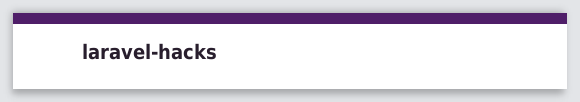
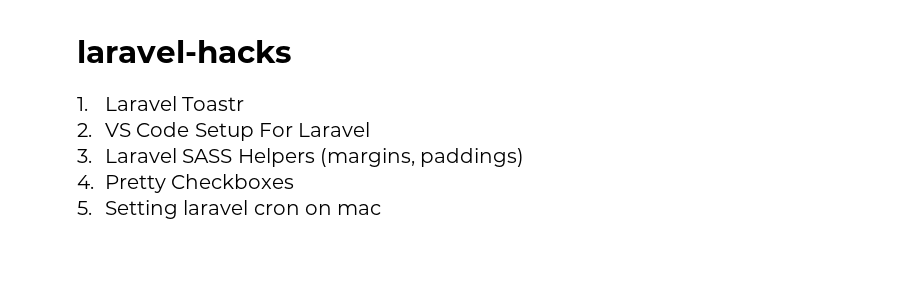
(217, 51) none -> [77,96,245,111] [77,122,371,141] [77,148,525,167] [77,174,295,193] [77,200,382,219] // 1. Laravel Toastr // 2. VS Code Setup For Laravel // 3. Laravel SASS Helpers (margins, paddings) // 4. Pretty Checkboxes // 5. Setting laravel cron on mac

